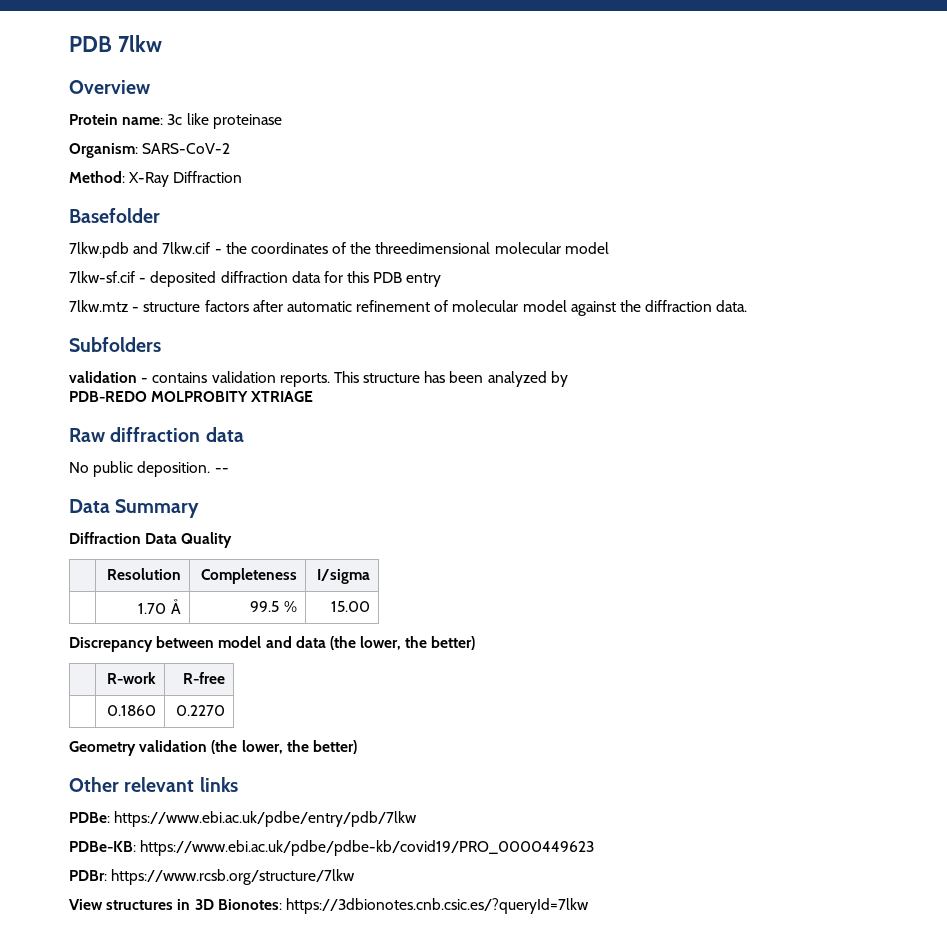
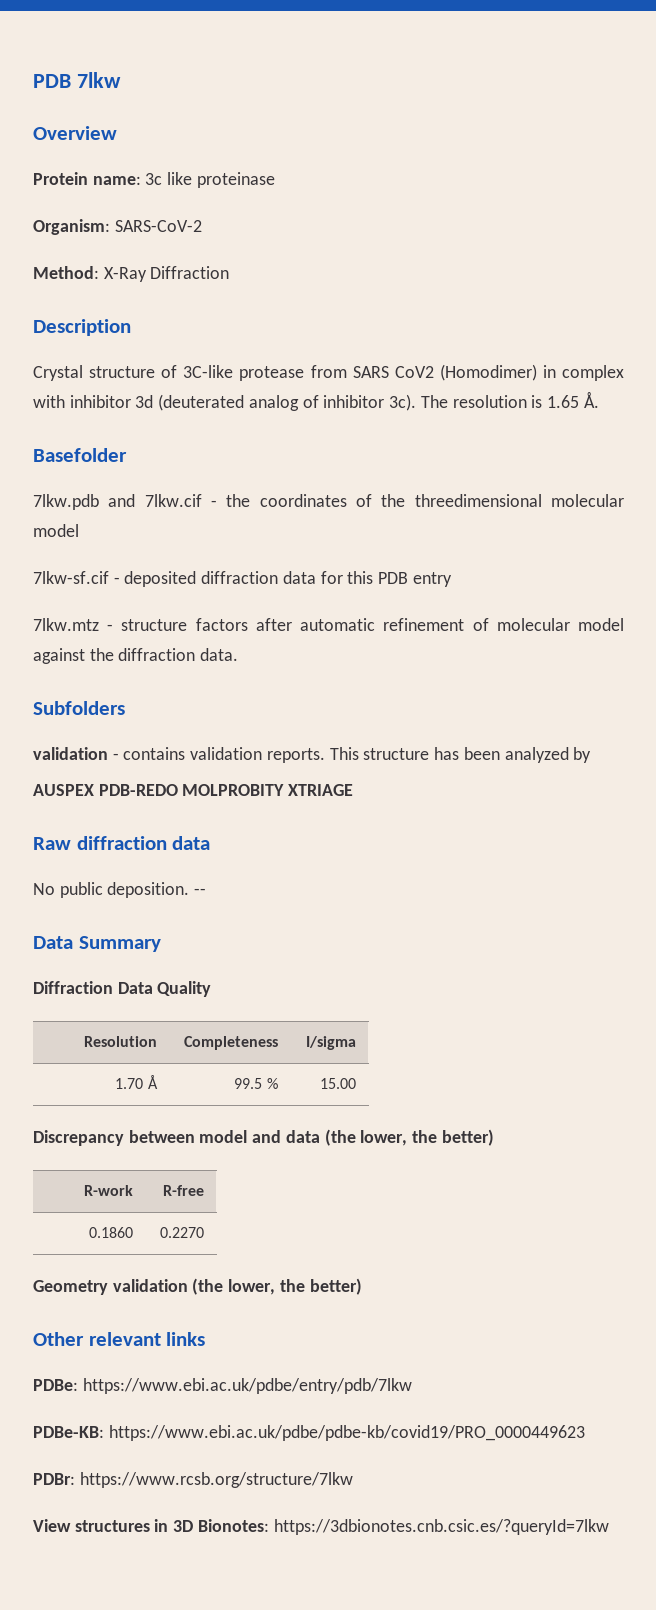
(243, 177) none -> [33,319,131,336] [33,364,625,381] [33,391,599,411] // Description // Crystal structure of 3C-like protease from SARS CoV2 (Homodimer) in complex with inhibitor 3d (deuterated analog of inhibitor 3c). The resolution is 1.65 Å.
(568, 379) none -> [33,784,94,796] AUSPEX

